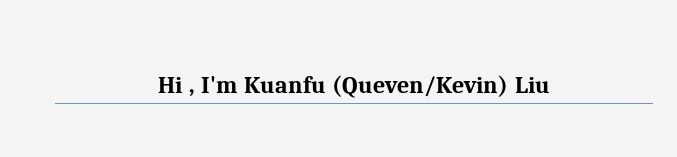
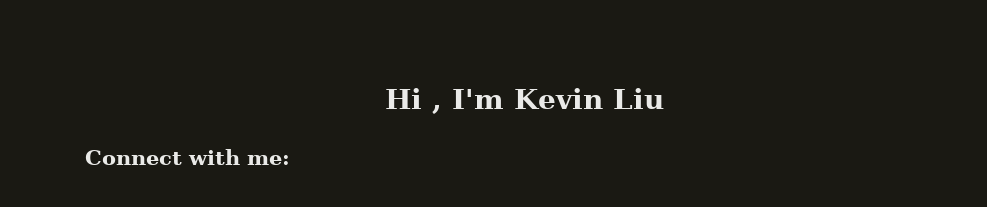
[243,75,509,98] Kuanfu (Queven/Kevin) -> [513,88,603,109] Kevin
(550, 85) none -> [85,149,290,165] // Connect with me:

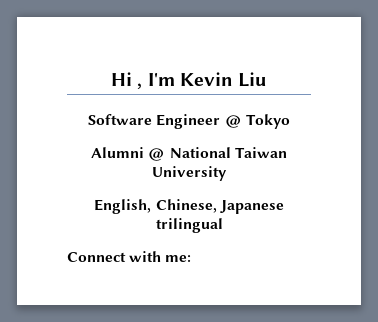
(664, 98) none -> [88,114,290,129] [91,147,287,161] [152,166,227,181] [94,199,284,214] [155,218,223,233] // Software Engineer @ Tokyo // Alumni @ National Taiwan University // English, Chinese, Japanese trilingual

